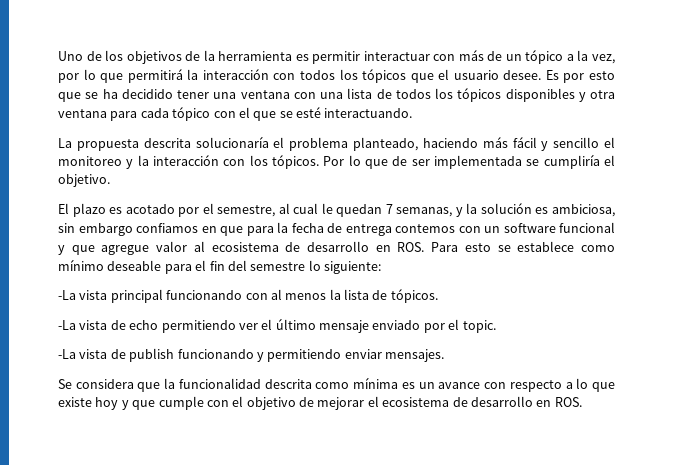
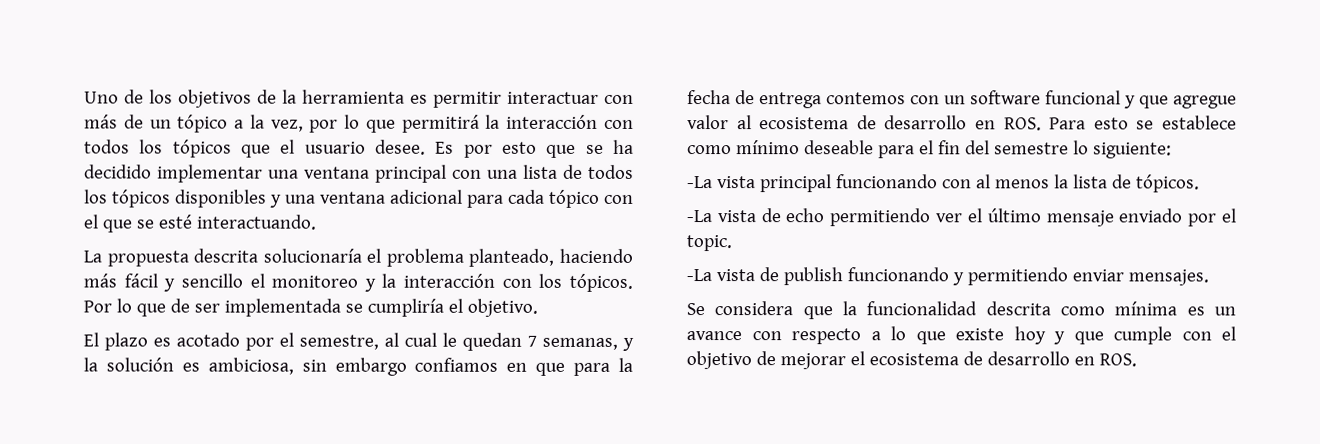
[177,90,290,99] tener una ventana -> [157,164,447,183] implementar una ventana principal
[590,90,615,99] [58,109,107,118] otra ventana -> [285,189,463,204] una ventana adicional

